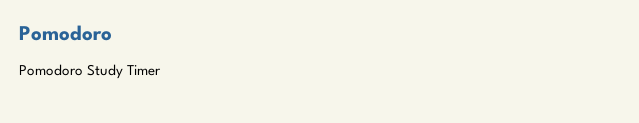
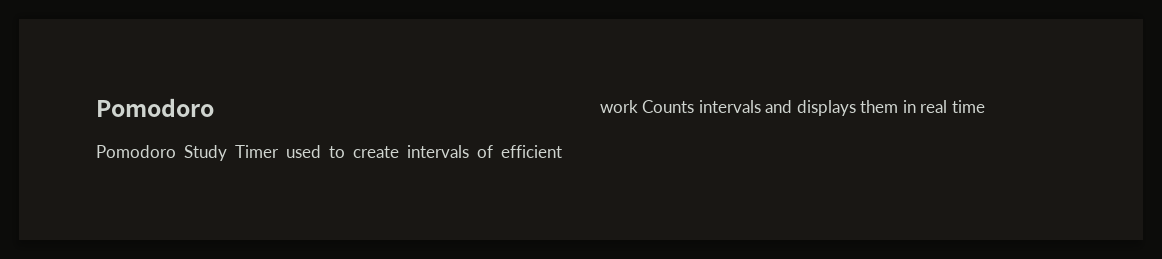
(162, 70) none -> [286,145,562,158] [600,100,985,116] used to create intervals of efficient work Counts intervals and displays them in real time

